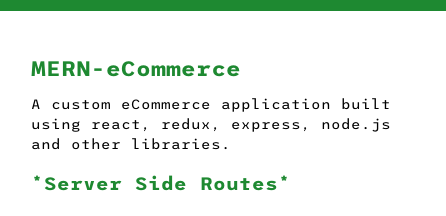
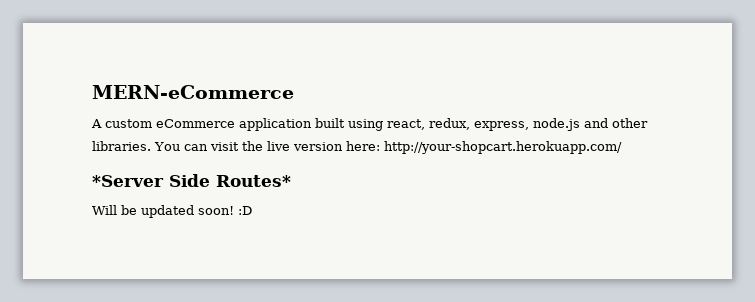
[31,175,291,191] // *Server Side Routes* -> [154,141,622,154] [92,174,291,187] [92,205,252,218] You can visit the live version here: http://your-shopcart.herokuapp.com/ // *Server Side Routes* // Will be updated soon! :D

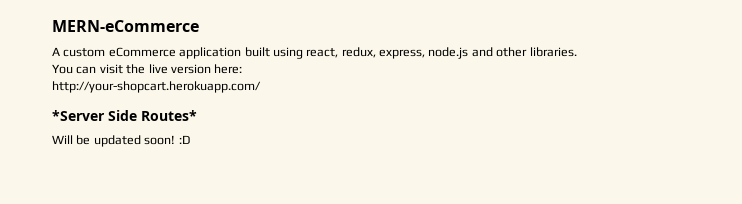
(151, 146) none -> (577, 52) //
(380, 146) none -> (243, 69) //

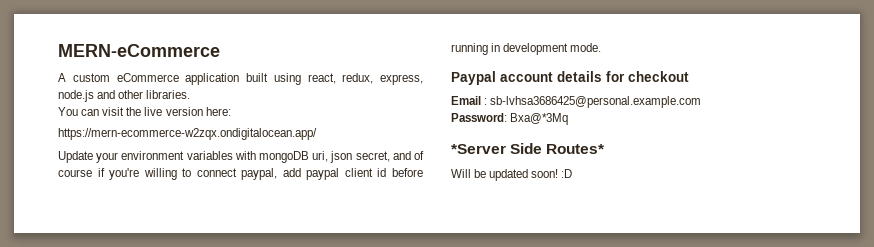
[52,81,261,93] http://your-shopcart.herokuapp.com/ -> [58,128,317,140] [58,151,424,163] [58,168,423,180] [451,43,602,55] [451,71,689,85] [451,96,702,108] [451,113,569,125] https://mern-ecommerce-w2zqx.ondigitalocean.app/ // Update your environment variables with mongoDB uri, json secret, and of course if you're willing to connect paypal, add paypal client id before running in development mode. // Paypal account details for checkout // Email : sb-lvhsa3686425@personal.example.com // Password: Bxa@*3Mq

